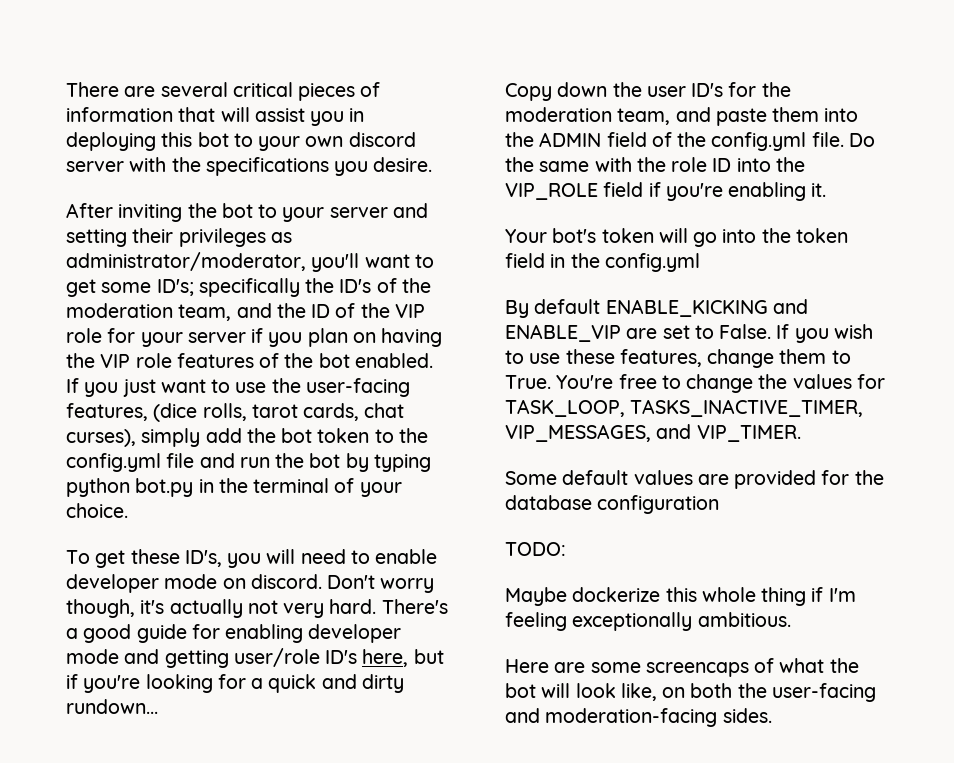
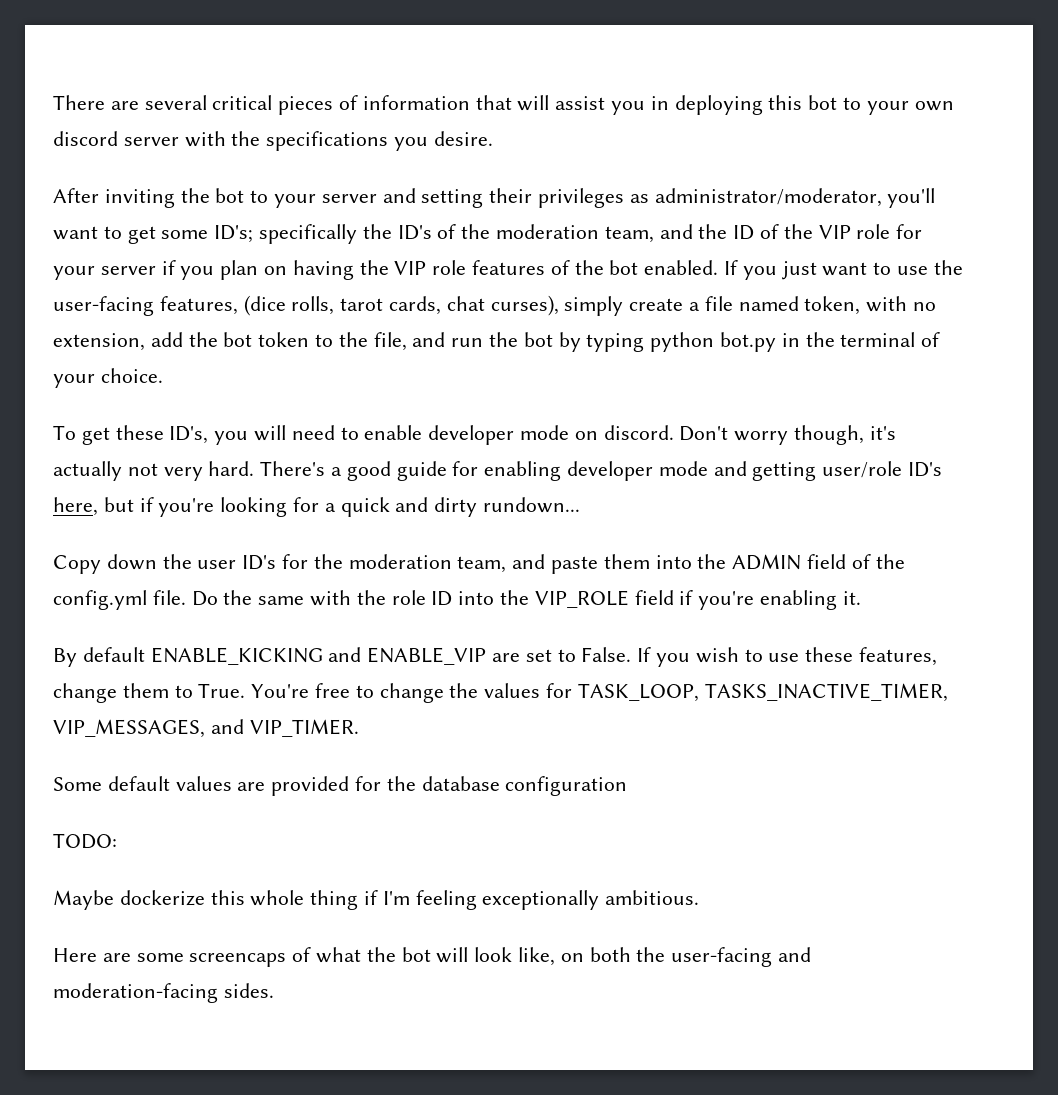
(201, 437) none -> [629,296,937,315] [53,333,145,351] create a file named token, with no extension,
[66,453,195,472] config.yml file -> [373,332,407,351] file,
[505,228,848,247] [505,253,700,272] // Your bot's token will go into the token field in the config.yml -> (861, 598) none

